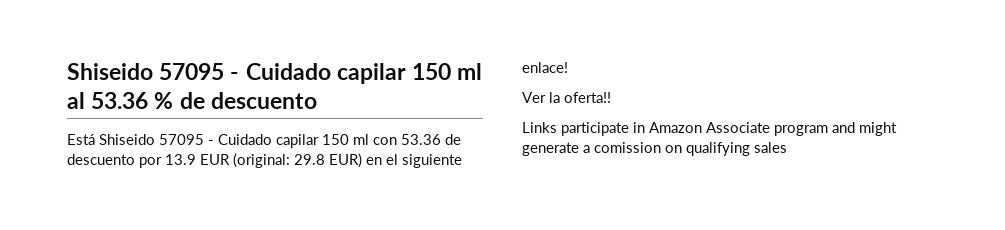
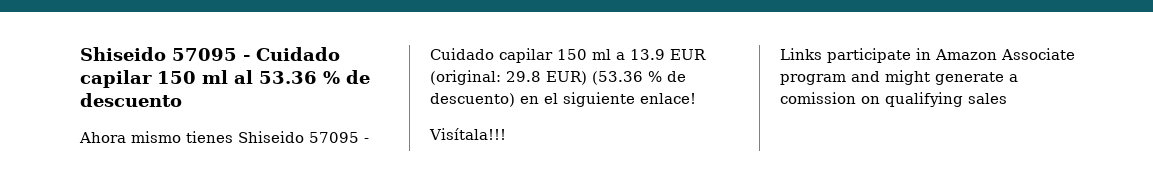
[67,134,461,148] [67,154,162,168] Está Shiseido 57095 - Cuidado capilar 150 ml con 53.36 de descuento por -> [79,131,369,143] [430,48,625,63] Ahora mismo tienes Shiseido 57095 - Cuidado capilar 150 ml a
(362, 160) none -> [592,71,686,85] [430,93,515,107] (53.36 % de descuento)
[522,92,611,103] Ver la oferta!! -> [429,128,506,140] Visítala!!!

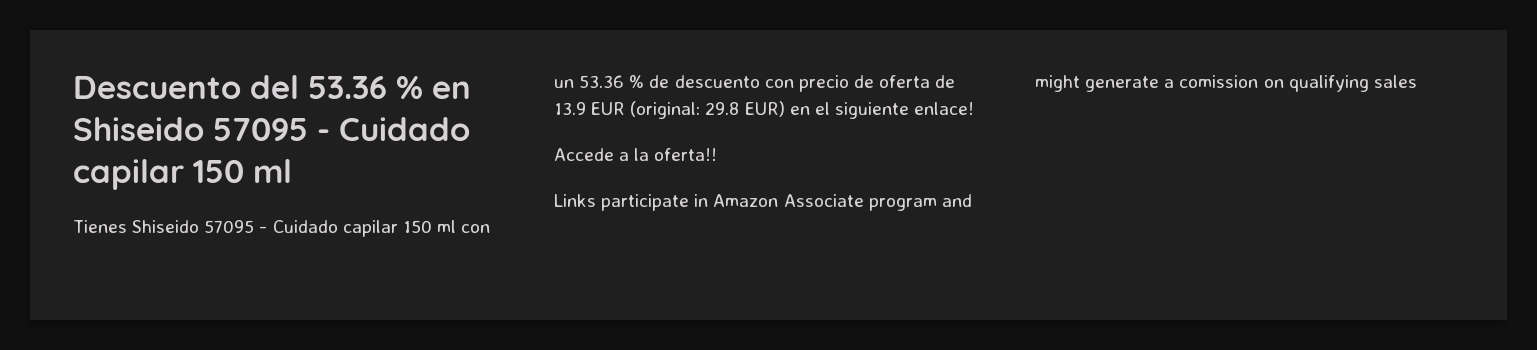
[80,47,340,61] [80,70,370,88] [80,93,182,107] [79,131,369,143] [430,48,625,63] Shiseido 57095 - Cuidado capilar 150 ml al 53.36 % de descuento // Ahora mismo tienes Shiseido 57095 - Cuidado capilar 150 ml a -> [73,75,471,99] [73,117,470,141] [73,159,292,190] [73,220,491,237] [554,75,956,92] Descuento del 53.36 % en Shiseido 57095 - Cuidado capilar 150 ml // Tienes Shiseido 57095 - Cuidado capilar 150 ml con un 53.36 % de descuento con precio de oferta de
[592,71,686,85] [430,93,515,107] (53.36 % de descuento) -> (785, 109) none
[429,128,506,140] Visítala!!! -> [554,148,718,161] Accede a la oferta!!

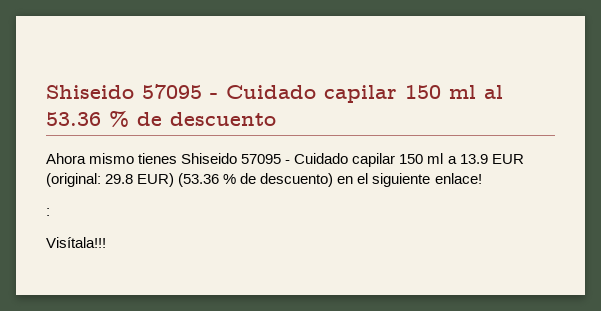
[73,75,471,99] [73,117,470,141] [73,159,292,190] [73,220,491,237] [554,75,956,92] Descuento del 53.36 % en Shiseido 57095 - Cuidado capilar 150 ml // Tienes Shiseido 57095 - Cuidado capilar 150 ml con un 53.36 % de descuento con precio de oferta de -> [46,84,503,103] [46,111,276,127] [46,153,457,167] Shiseido 57095 - Cuidado capilar 150 ml al 53.36 % de descuento // Ahora mismo tienes Shiseido 57095 - Cuidado capilar 150 ml a
(785, 109) none -> [178,173,334,187] (53.36 % de descuento)
[554,148,718,161] [554,194,972,211] [1035,75,1417,92] Accede a la oferta!! // Links participate in Amazon Associate program and might generate a comission on qualifying sales -> [46,208,50,216] [46,237,106,248] : // Visítala!!!

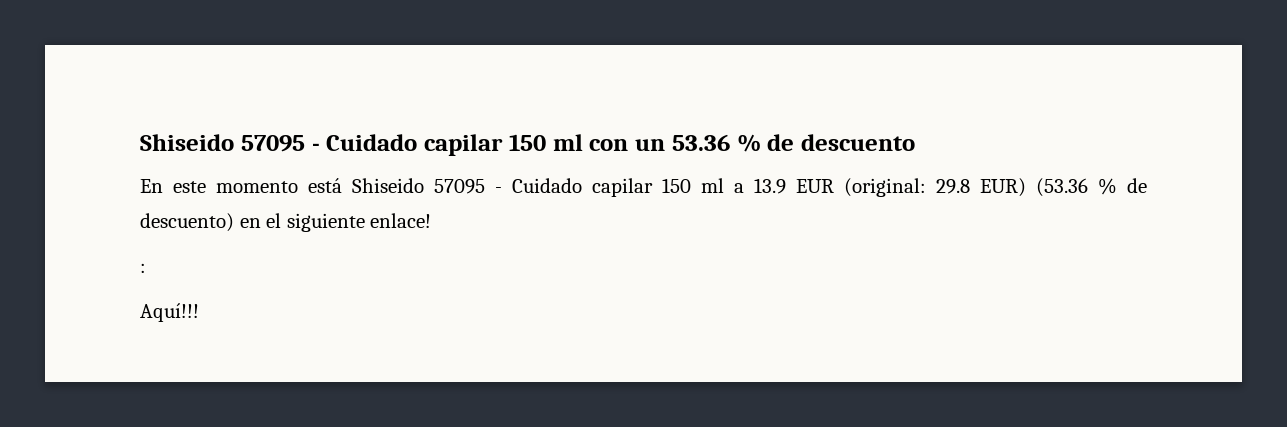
[46,84,503,103] Shiseido 57095 - Cuidado capilar 150 ml al -> [140,134,665,156] Shiseido 57095 - Cuidado capilar 150 ml con un
[46,153,178,164] Ahora mismo tienes -> [140,178,342,193] En este momento está
[46,237,106,248] Visítala!!! -> [140,303,199,322] Aquí!!!

